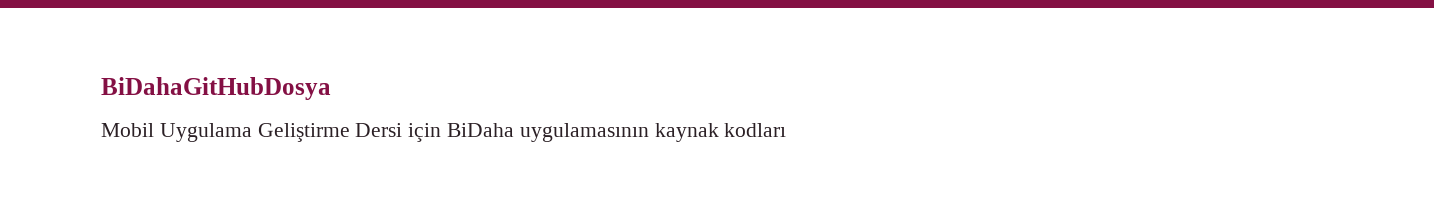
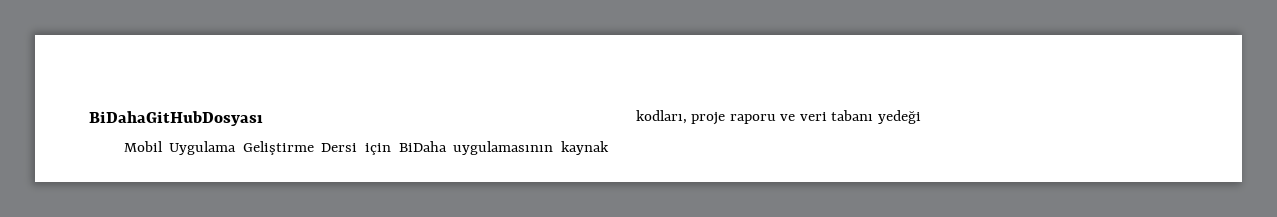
[101,77,331,100] BiDahaGitHubDosya -> [89,111,263,126] BiDahaGitHubDosyası
[724,123,787,137] kodları -> [636,110,921,125] kodları, proje raporu ve veri tabanı yedeği

